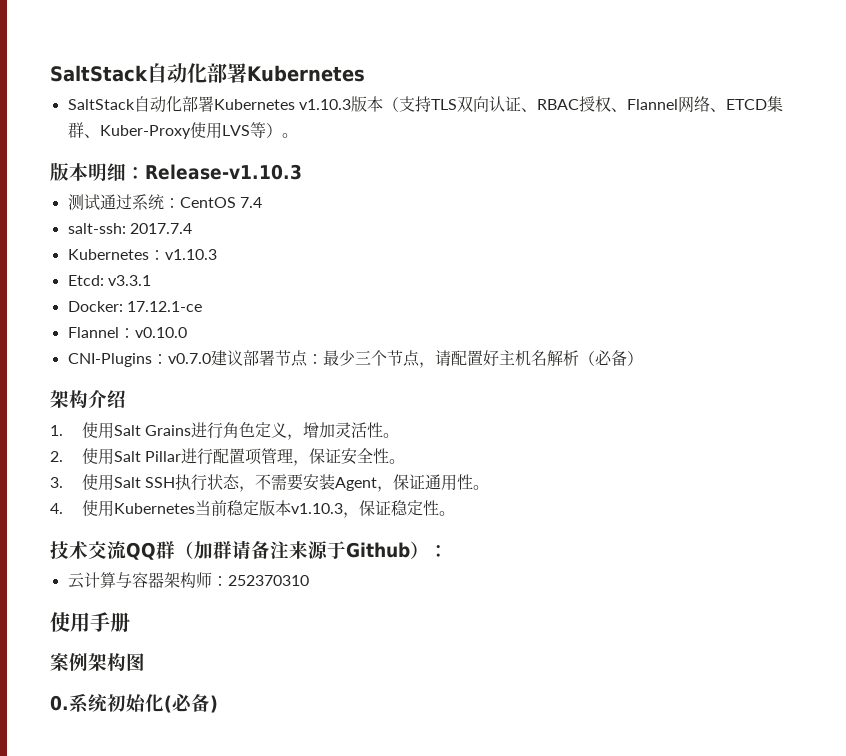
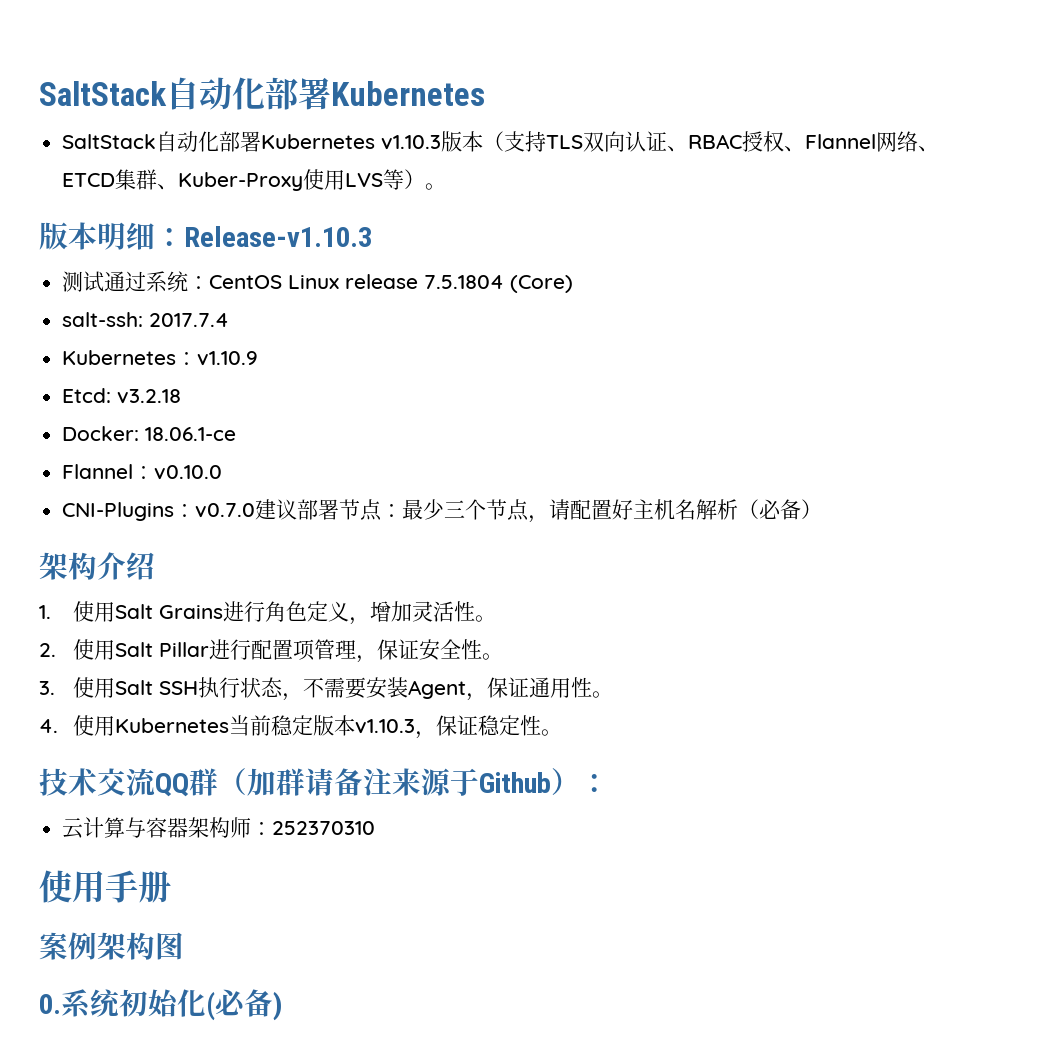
[239,197,262,208] 7.4 -> [288,274,574,293] Linux release 7.5.1804 (Core)
[164,249,217,260] v1.10.3 -> [197,351,259,366] v1.10.9
[107,275,151,286] v3.3.1 -> [117,389,182,404] v3.2.18
[126,301,202,312] 17.12.1-ce -> [145,427,237,441] 18.06.1-ce

